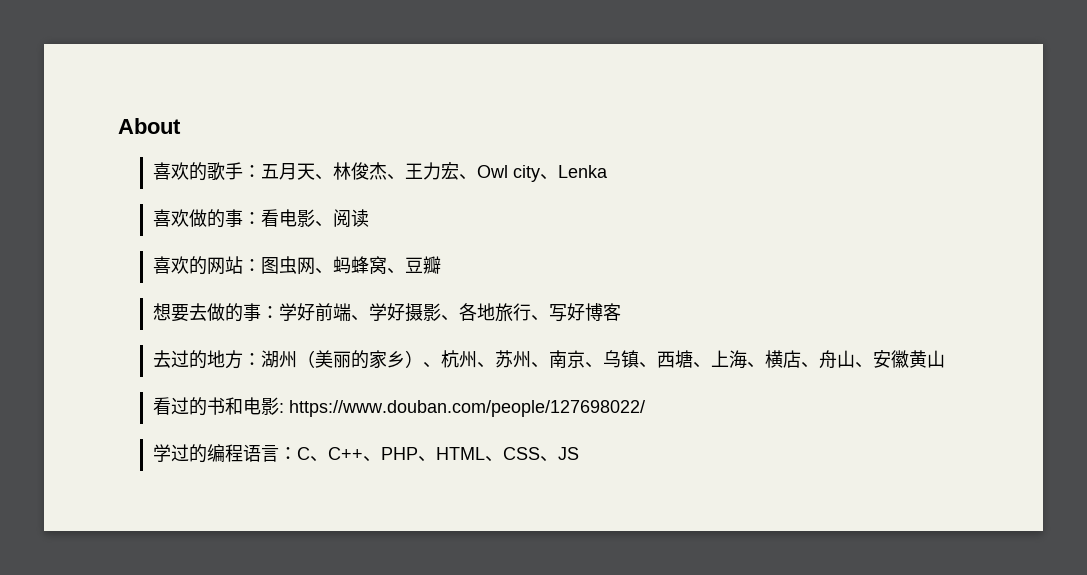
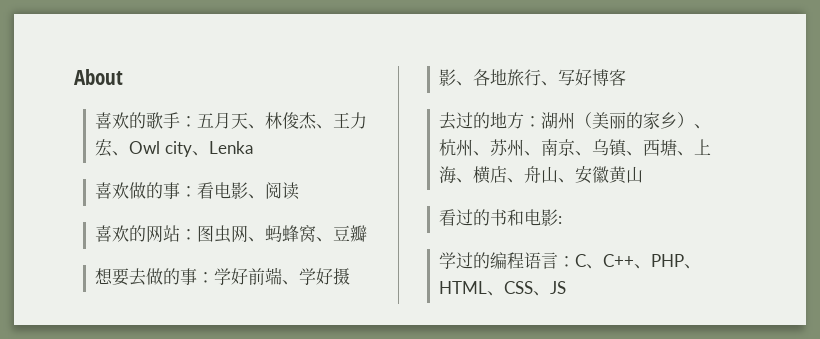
[288,400,645,417] https://www.douban.com/people/127698022/ -> (563, 220) none

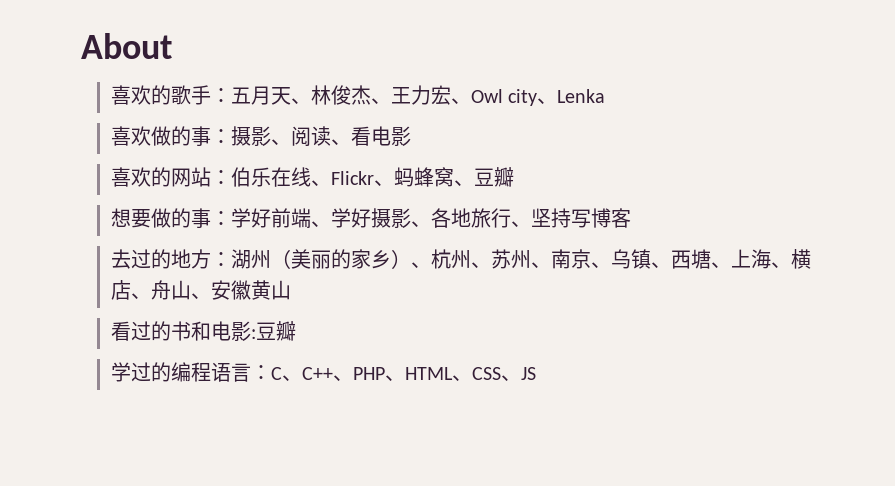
[197,182,232,199] 看电 -> [230,126,251,146] 摄
(300, 191) none -> [330,126,411,146] 、看电影
[197,225,249,243] 图虫网 -> [230,167,374,187] 伯乐在线、Flickr
[129,268,147,286] 去 -> (151, 218) none
[558,69,593,86] 写好 -> [530,208,591,228] 坚持写
(563, 220) none -> [255,321,296,341] 豆瓣

